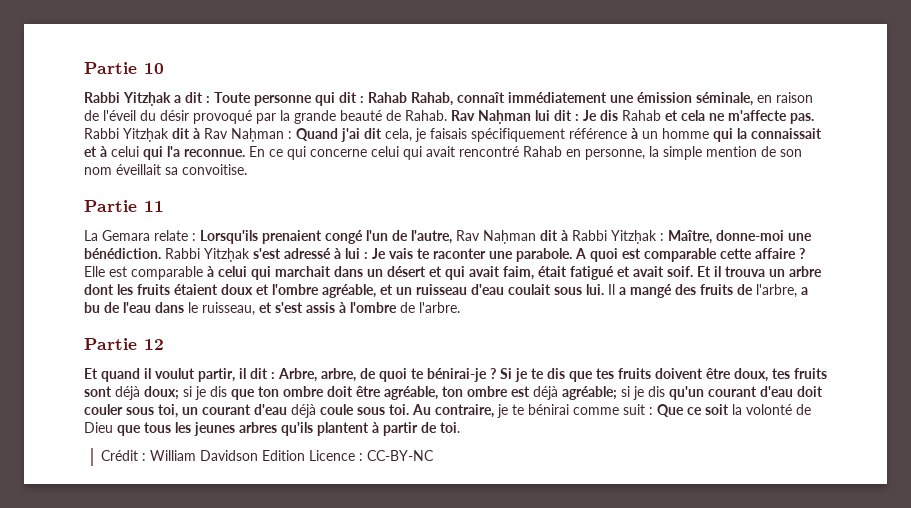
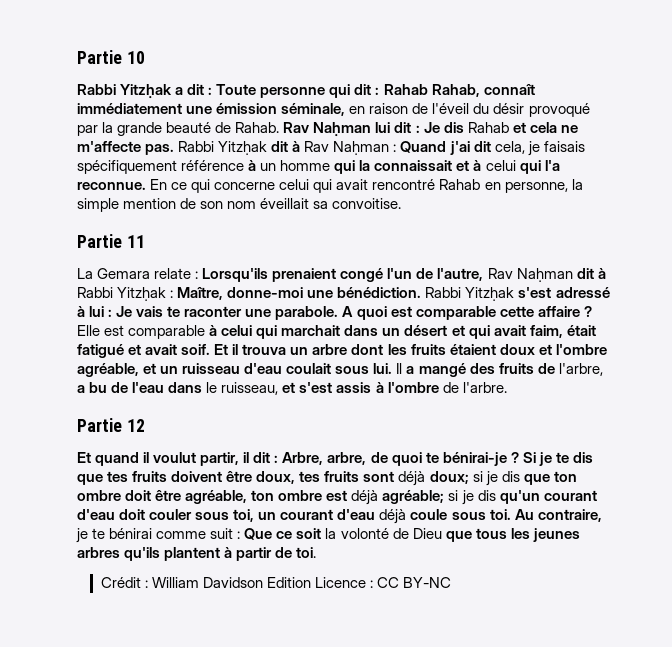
[366,450,434,461] CC-BY-NC -> [377,577,452,588] CC BY-NC

